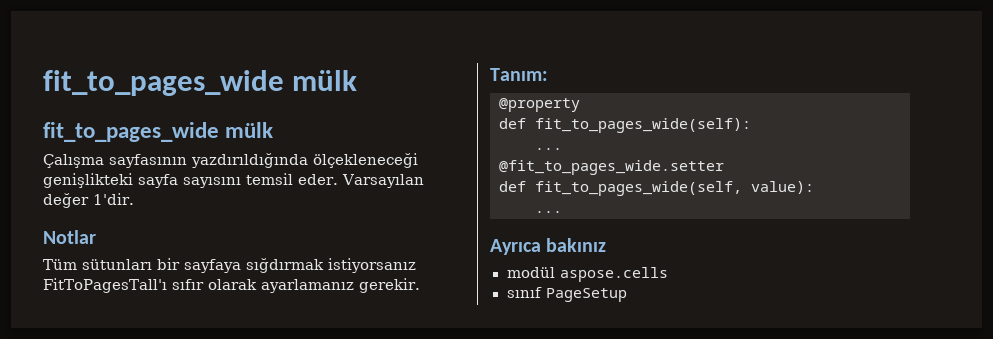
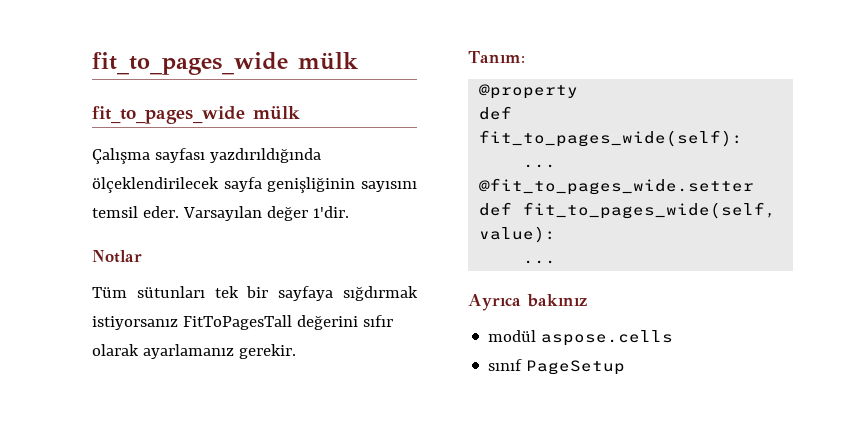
[109,153,418,168] [43,173,178,188] sayfasının yazdırıldığında ölçekleneceği genişlikteki sayfa -> [154,148,321,163] [92,177,356,193] sayfası yazdırıldığında ölçeklendirilecek sayfa genişliğinin
(152, 264) none -> [214,286,239,298] tek
[43,278,167,293] FitToPagesTall'ı -> [182,315,358,330] FitToPagesTall değerini

